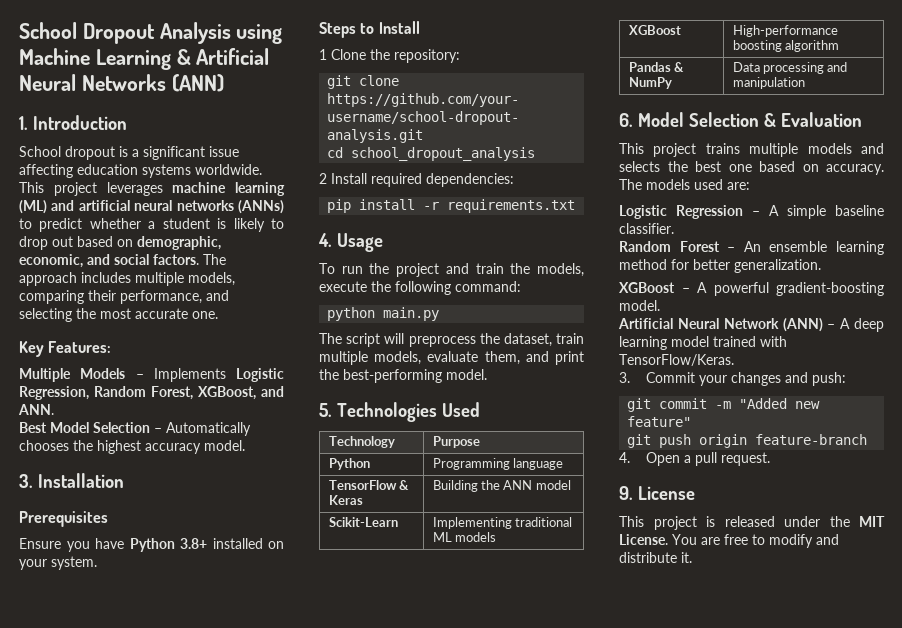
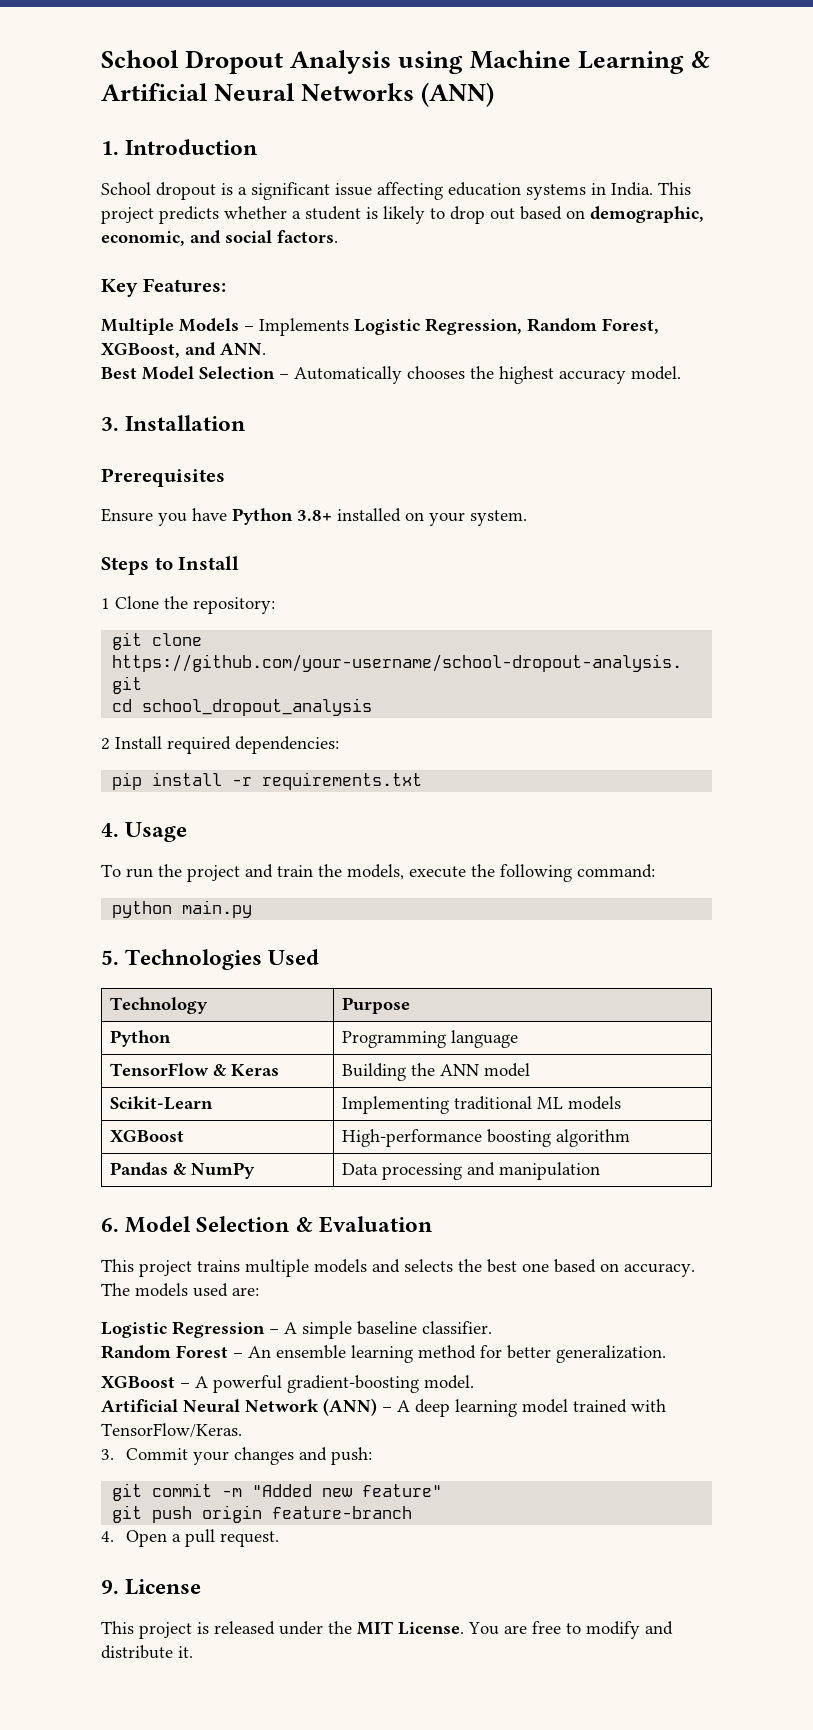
[195,164,262,175] [19,182,285,196] [19,200,284,214] [19,218,83,232] worldwide. This project leverages machine learning (ML) and artificial neural networks (ANNs) to predict -> [591,182,691,196] [101,206,219,224] in India. This project predicts
[203,254,226,265] [19,272,235,286] [19,290,229,304] [19,308,218,322] The approach includes multiple models, comparing their performance, and selecting the most accurate one. -> (338, 236) none
[319,333,584,347] [319,351,584,365] [319,369,487,383] // The script will preprocess the dataset, train multiple models, evaluate them, and print the best-performing model. -> (253, 909) none

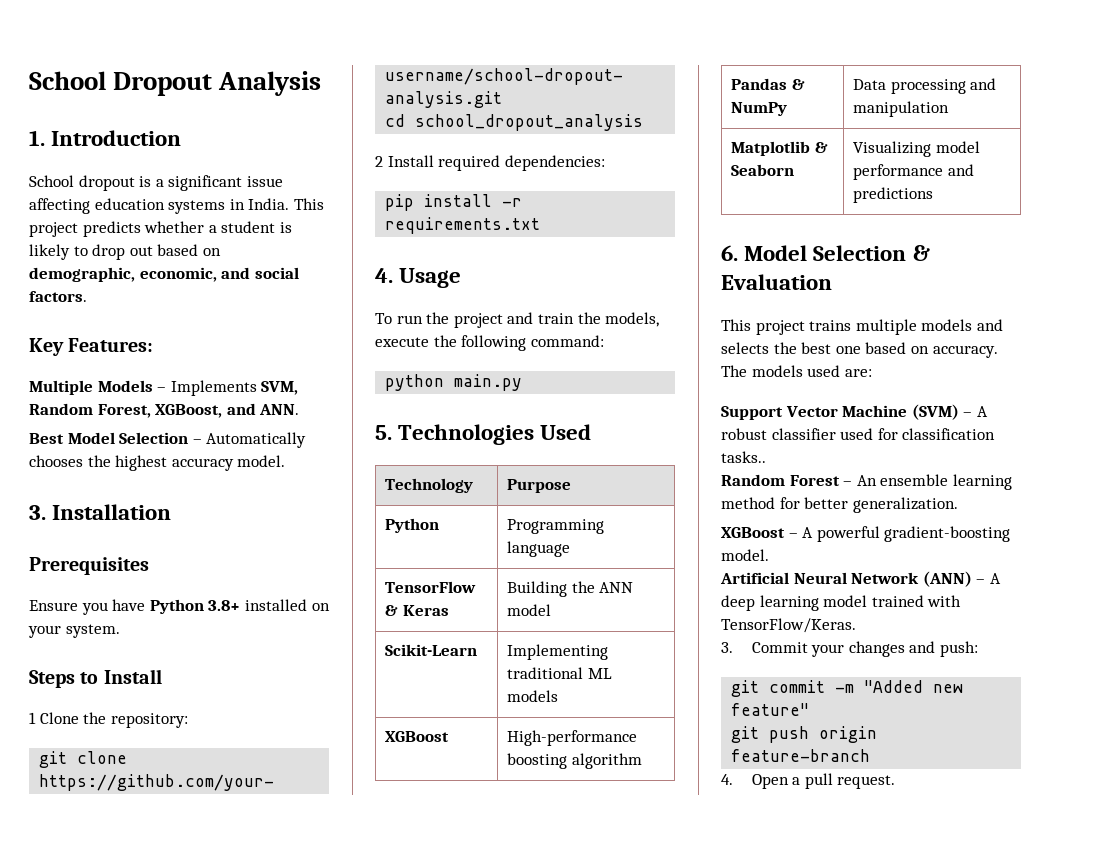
[398,50,711,74] [101,82,495,107] using Machine Learning & Artificial Neural Networks (ANN) -> (322, 83) none
[354,318,522,335] Logistic Regression, -> [261,381,299,395] SVM,
(601, 1171) none -> [730,141,828,156] [730,164,794,176] [852,141,980,157] [852,164,974,180] [852,187,933,203] // Matplotlib & Seaborn | Visualizing model performance and predictions
[101,1321,492,1339] Logistic Regression – A simple baseline classifier. -> [721,404,988,420] [721,428,996,440] [721,451,766,463] Support Vector Machine (SVM) – A robust classifier used for classification tasks..
[101,1579,202,1595] [101,1621,673,1639] [101,1645,193,1659] // 9. License // This project is released under the MIT License. You are free to modify and distribute it. -> (896, 782) none

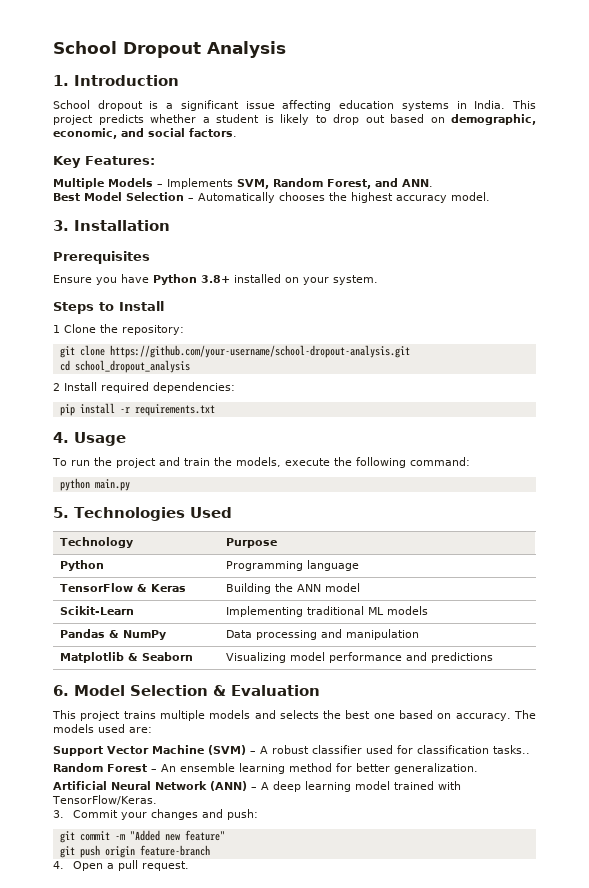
[155,404,223,418] XGBoost, -> (371, 184) none
[384,731,449,742] [506,730,637,746] [506,753,642,769] // XGBoost | High-performance boosting algorithm -> (429, 610) none
[721,526,1011,542] [721,549,769,561] // XGBoost – A powerful gradient-boosting model. -> (478, 768) none

